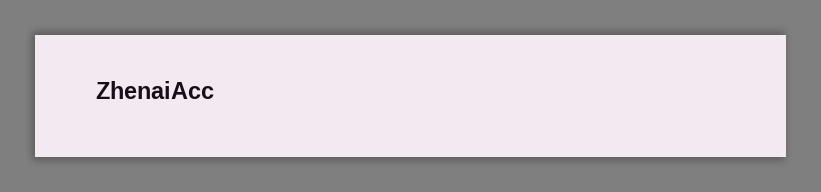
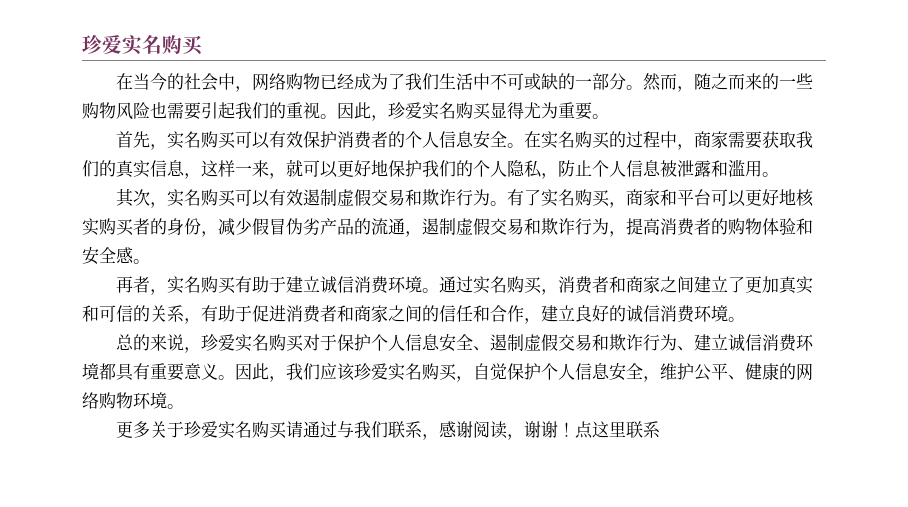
[96,81,214,99] ZhenaiAcc -> [82,35,204,55] [115,72,813,92] [82,102,609,121] [115,131,813,150] [82,159,779,179] [115,188,814,208] [82,218,813,237] [82,247,150,265] [115,276,813,295] [82,305,745,324] [115,334,814,353] [82,363,813,382] [82,392,184,409] [115,421,660,440] 珍爱实名购买 // 在当今的社会中，网络购物已经成为了我们生活中不可或缺的一部分。然而，随之而来的一些购物风险也需要引起我们的重视。因此，珍爱实名购买显得尤为重要。 // 首先，实名购买可以有效保护消费者的个人信息安全。在实名购买的过程中，商家需要获取我们的真实信息，这样一来，就可以更好地保护我们的个人隐私，防止个人信息被泄露和滥用。 // 其次，实名购买可以有效遏制虚假交易和欺诈行为。有了实名购买，商家和平台可以更好地核实购买者的身份，减少假冒伪劣产品的流通，遏制虚假交易和欺诈行为，提高消费者的购物体验和安全感。 // 再者，实名购买有助于建立诚信消费环境。通过实名购买，消费者和商家之间建立了更加真实和可信的关系，有助于促进消费者和商家之间的信任和合作，建立良好的诚信消费环境。 // 总的来说，珍爱实名购买对于保护个人信息安全、遏制虚假交易和欺诈行为、建立诚信消费环境都具有重要意义。因此，我们应该珍爱实名购买，自觉保护个人信息安全，维护公平、健康的网络购物环境。 // 更多关于珍爱实名购买请通过与我们联系，感谢阅读，谢谢！点这里联系

